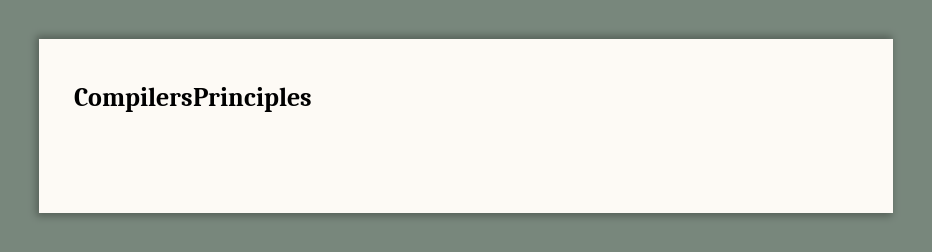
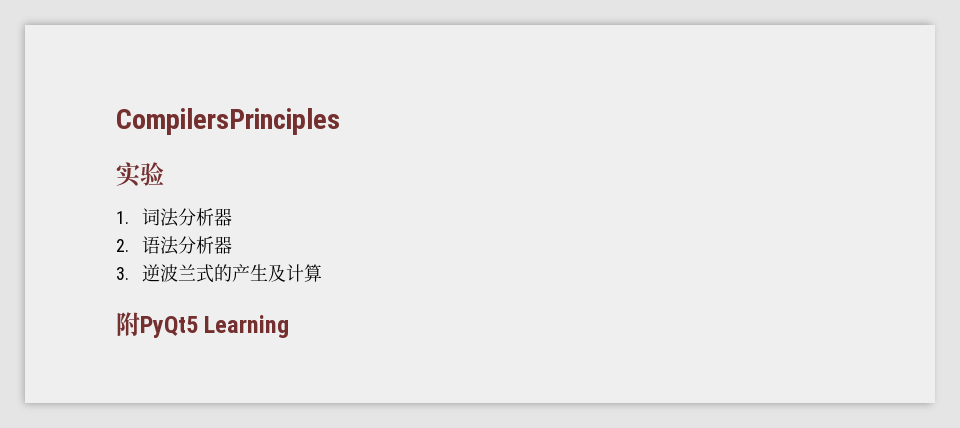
(312, 99) none -> [116,162,164,187] [116,208,233,227] [116,236,233,255] [116,264,323,283] [116,312,290,338] // 实验 // 1.词法分析器 // 2.语法分析器 // 3.逆波兰式的产生及计算 // 附PyQt5 Learning

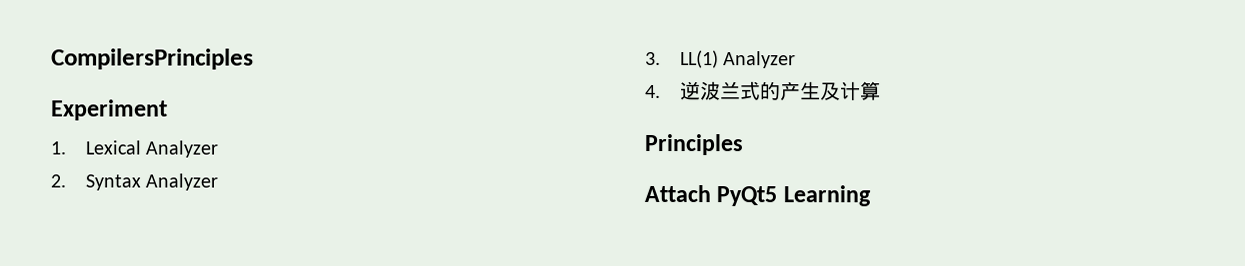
[116,162,164,187] 实验 -> [51,99,168,121] Experiment
[142,208,233,227] 词法分析器 -> [84,140,218,158] Lexical Analyzer
[142,236,233,255] [116,267,129,280] 语法分析器 // 3. -> [84,173,218,191] [645,50,796,69] [645,85,661,99] Syntax Analyzer // 3. LL(1) Analyzer // 4.
[116,312,140,337] 附 -> [644,134,743,156] [644,185,711,203] Principles // Attach

